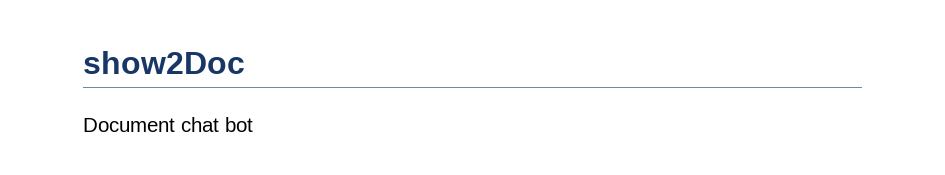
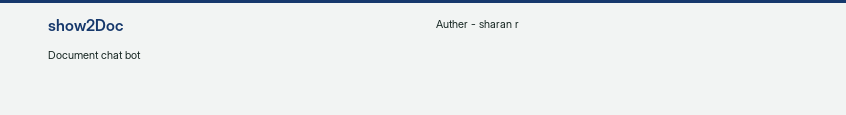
(253, 124) none -> [436,20,519,28] // Auther - sharan r

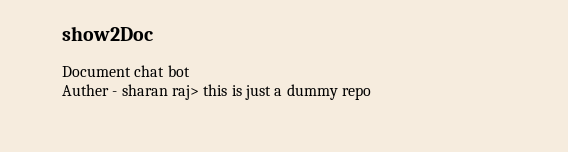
[515,22,519,28] r -> [171,84,371,100] raj> this is just a dummy repo

